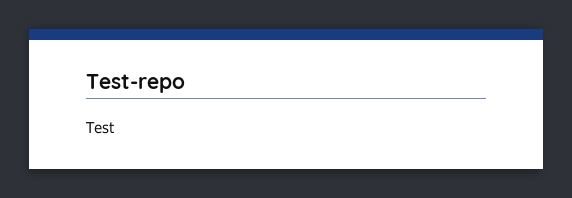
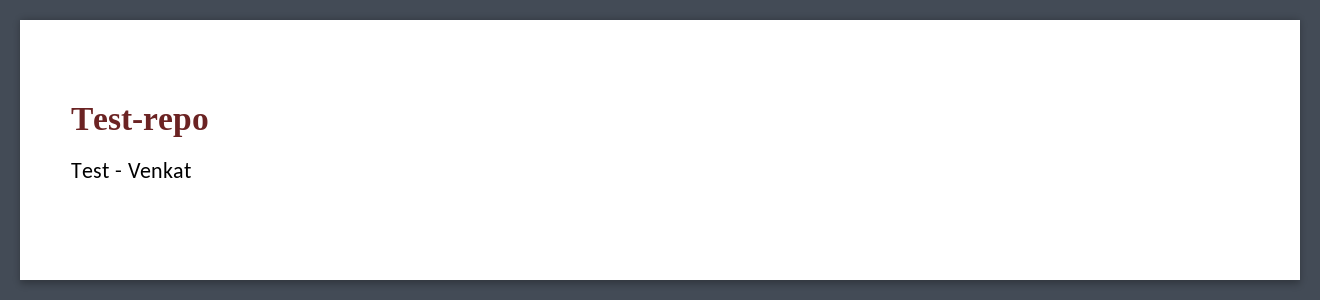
(114, 128) none -> [114,162,191,178] - Venkat

